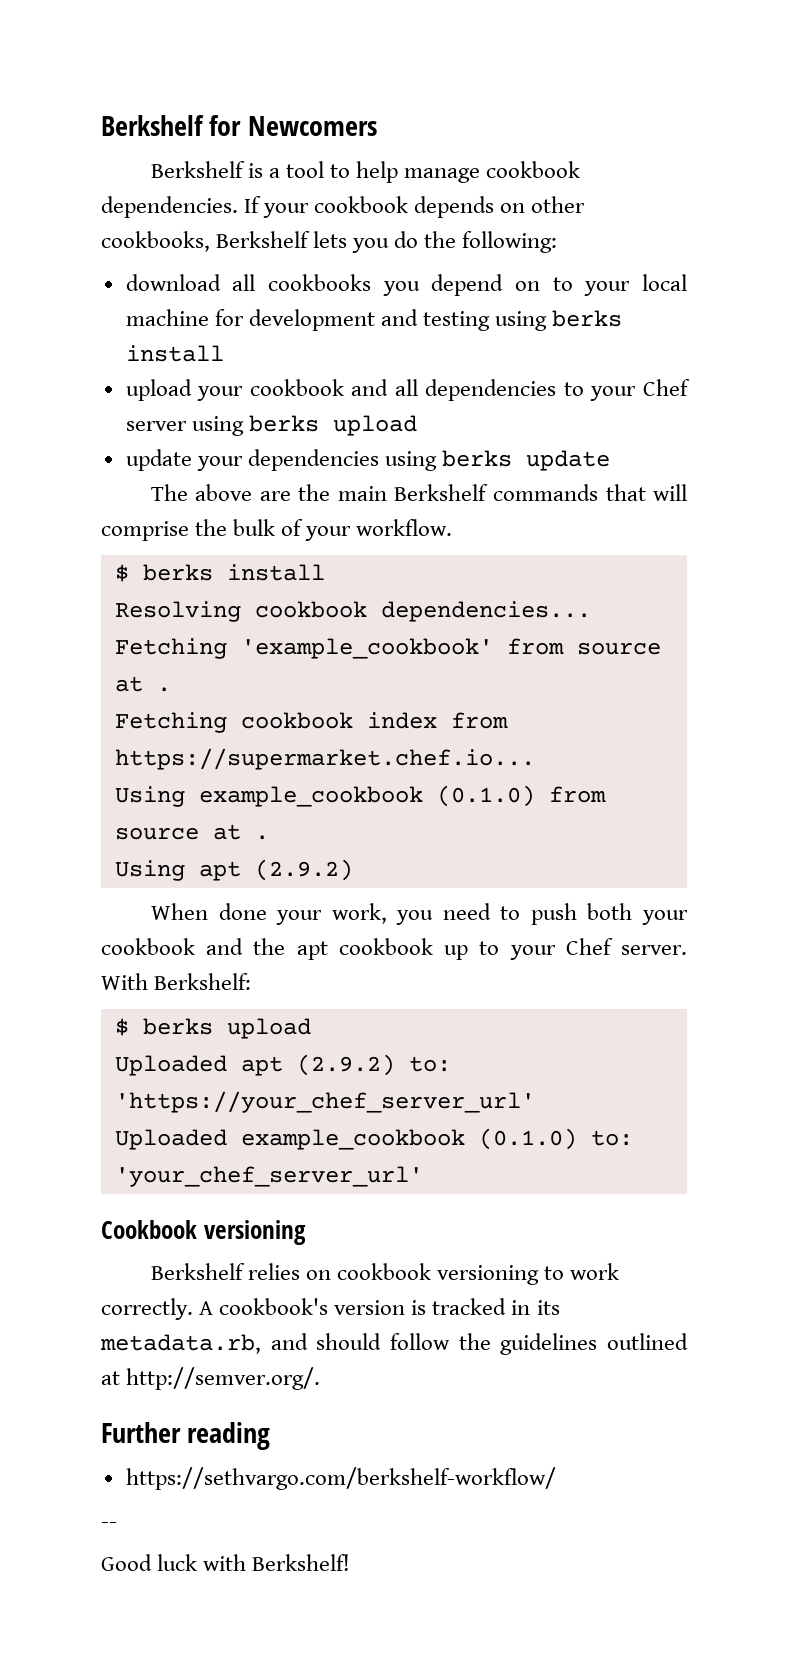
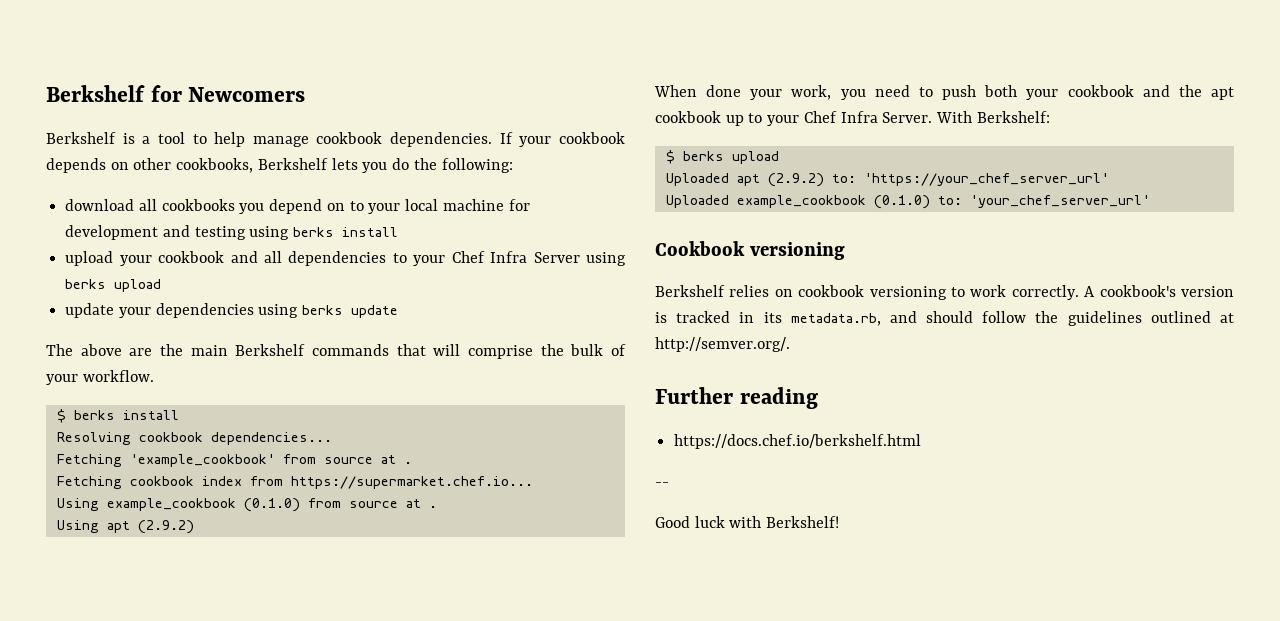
[125,421,187,431] server -> [490,251,580,263] Infra Server
[621,945,687,955] server. -> [840,111,933,123] Infra Server.
[125,1467,556,1490] https://sethvargo.com/berkshelf-workflow/ -> [674,434,922,449] https://docs.chef.io/berkshelf.html

